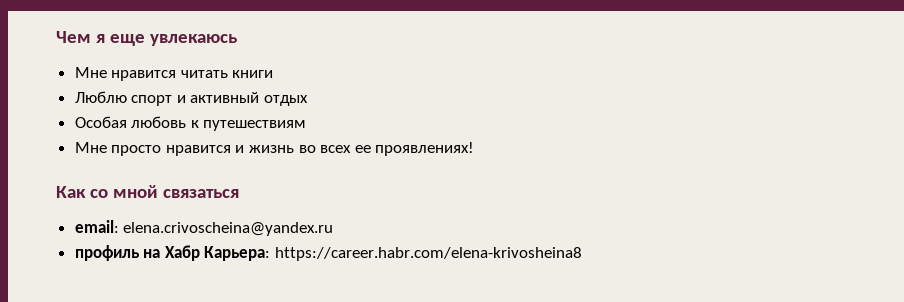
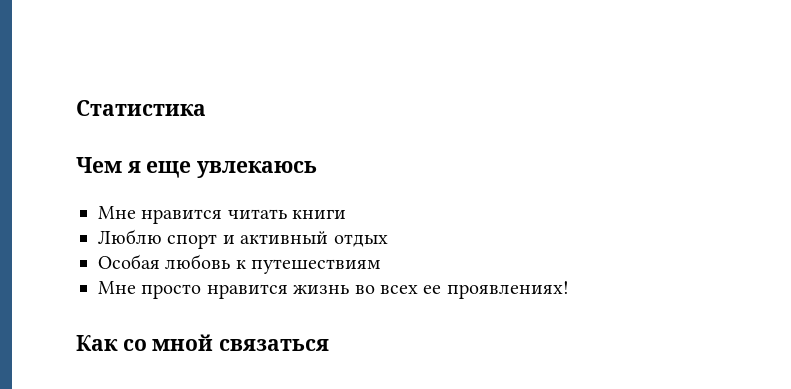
(56, 37) none -> [76,100,206,116] Статистика //
[235,145,245,153] и -> (288, 291) none
[74,220,334,236] [74,245,583,261] // email: elena.crivoscheina@yandex.ru // профиль на Хабр Карьера: https://career.habr.com/elena-krivosheina8 -> (330, 345) none

